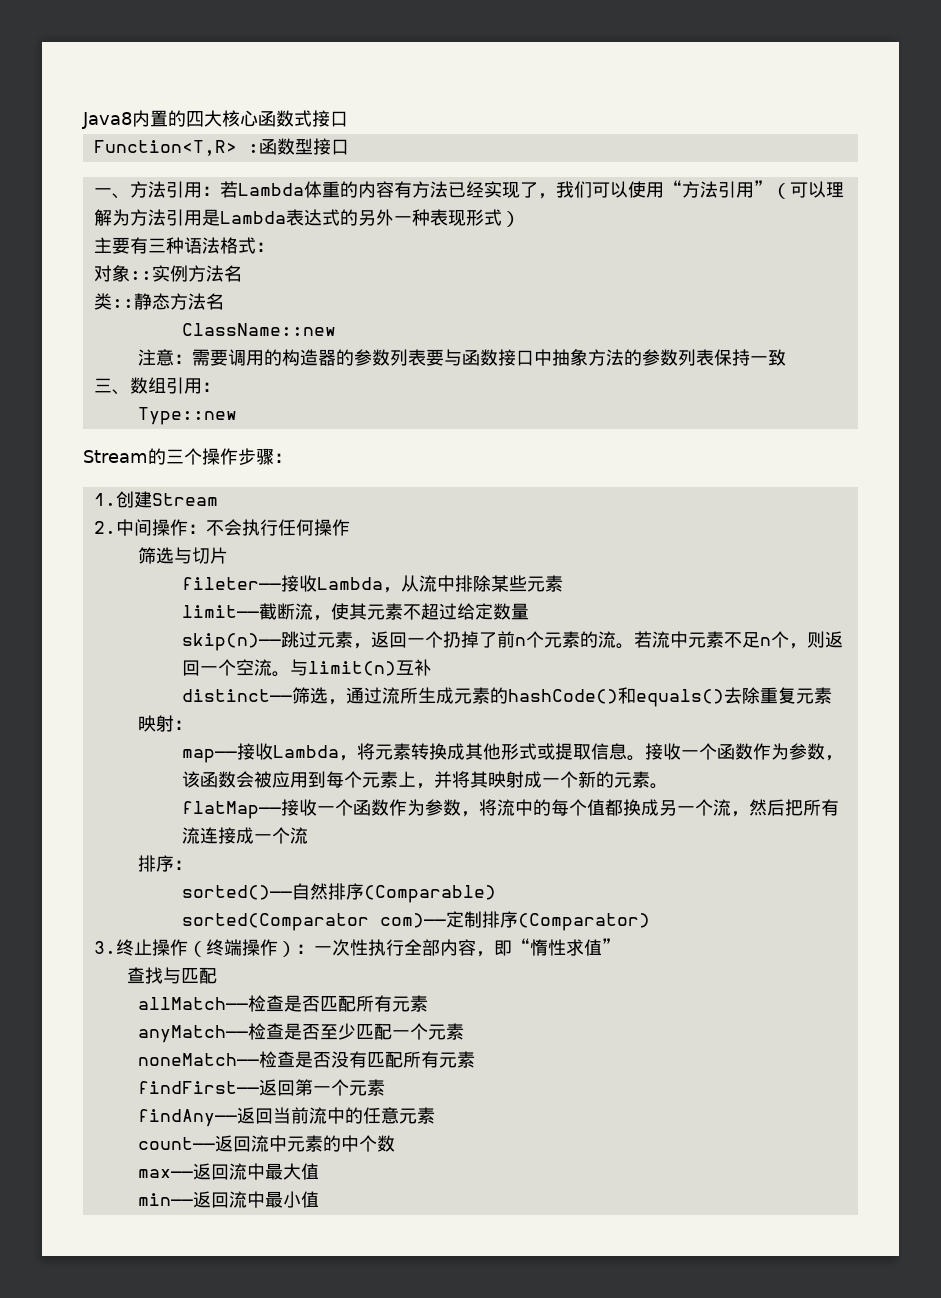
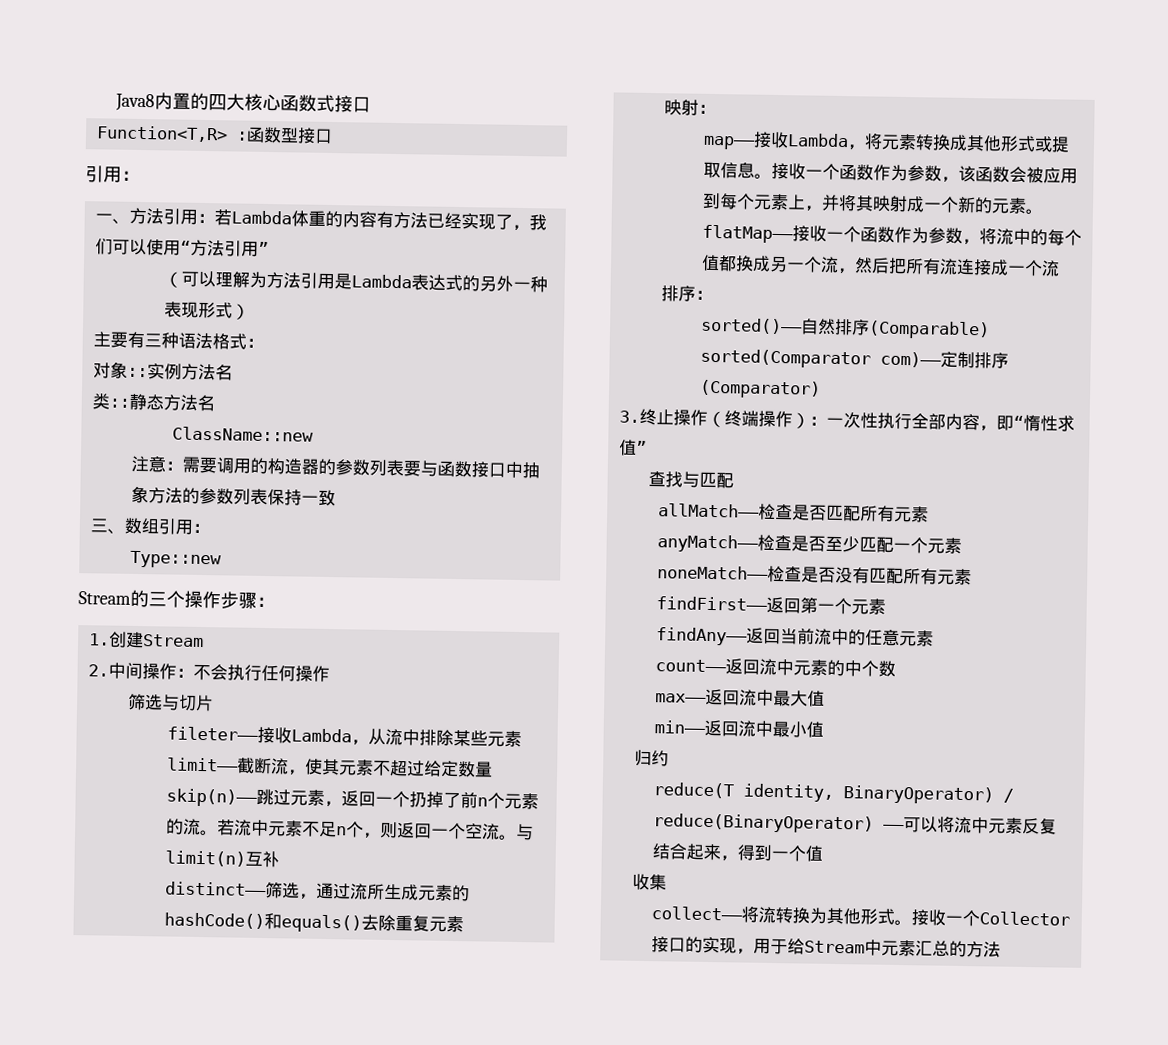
(349, 147) none -> [85,165,140,183] // 引用：
(772, 188) none -> (269, 248) //
(319, 1199) none -> [633,749,669,767] [652,782,1014,805] [652,813,1057,835] [651,843,823,862] [631,873,667,891] [650,906,1070,927] [650,936,1001,958] // 归约 // reduce(T identity, BinaryOperator) / reduce(BinaryOperator) ——可以将流中元素反复结合起来，得到一个值 // 收集 // collect——将流转换为其他形式。接收一个Collector接口的实现，用于给Stream中元素汇总的方法

